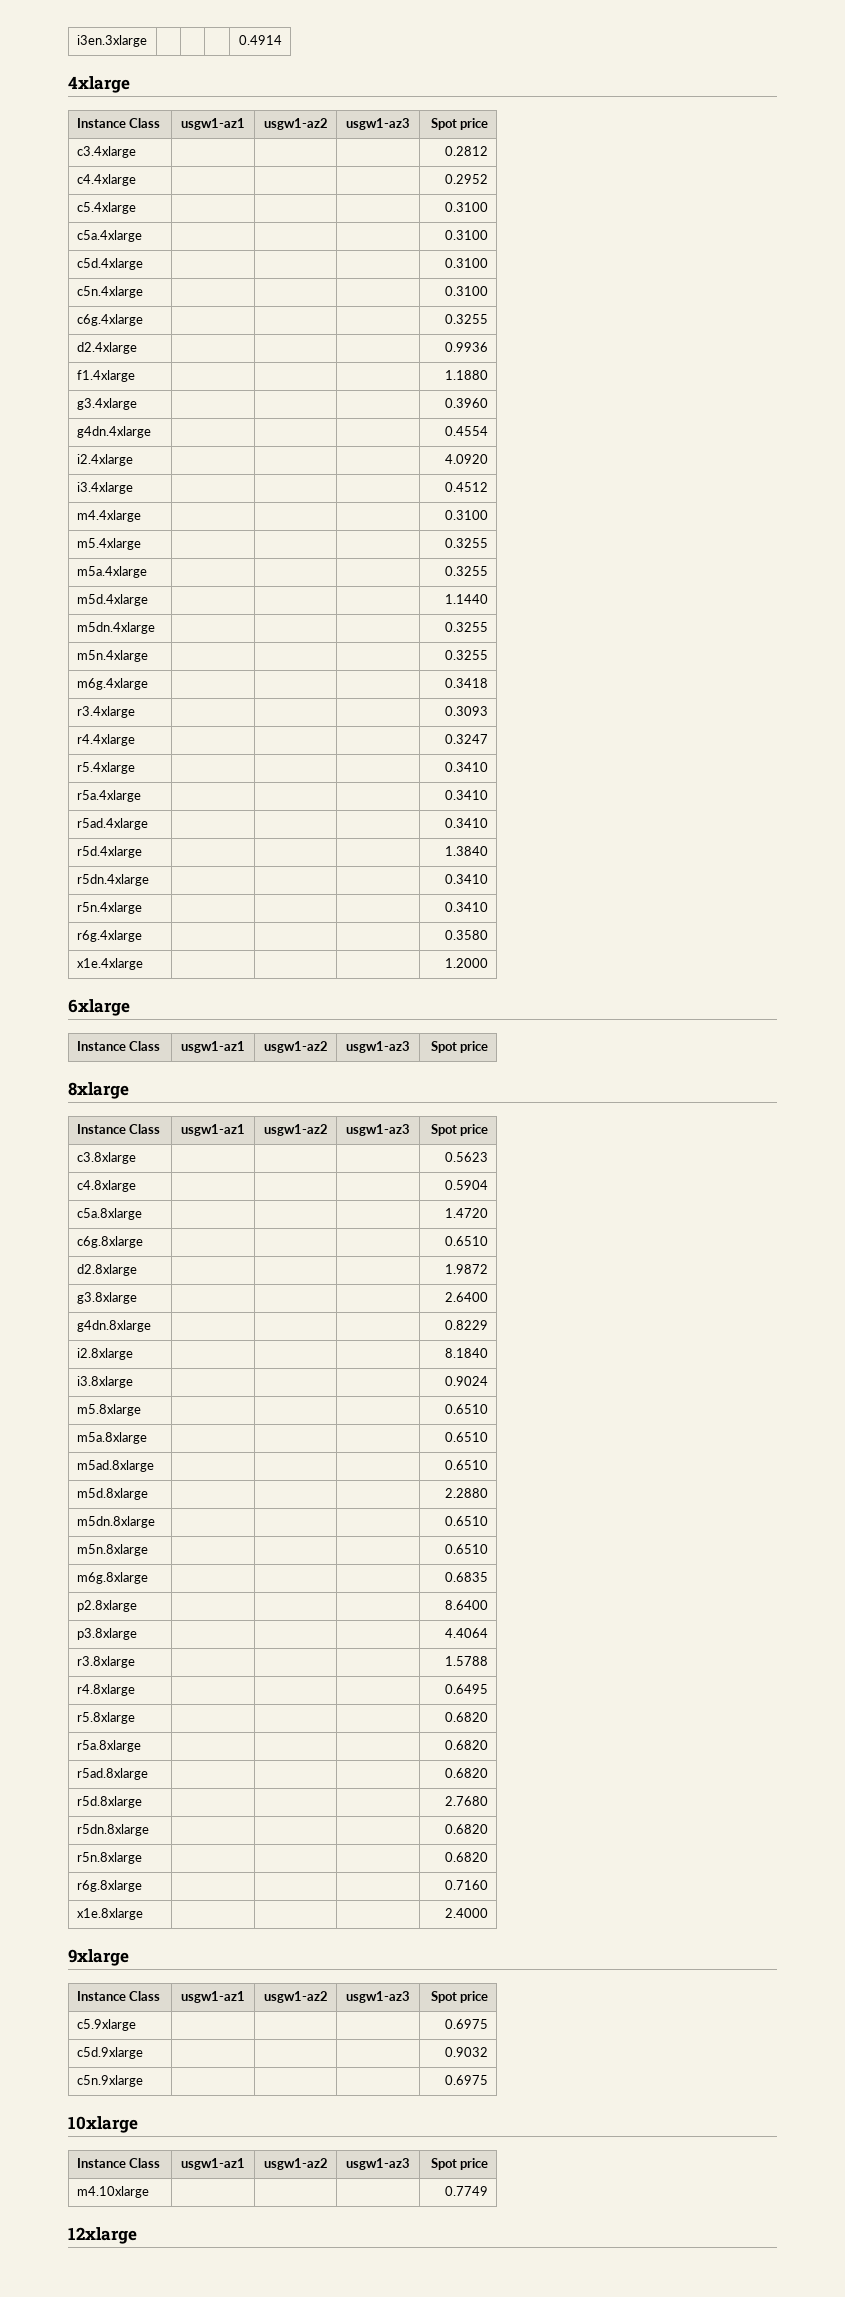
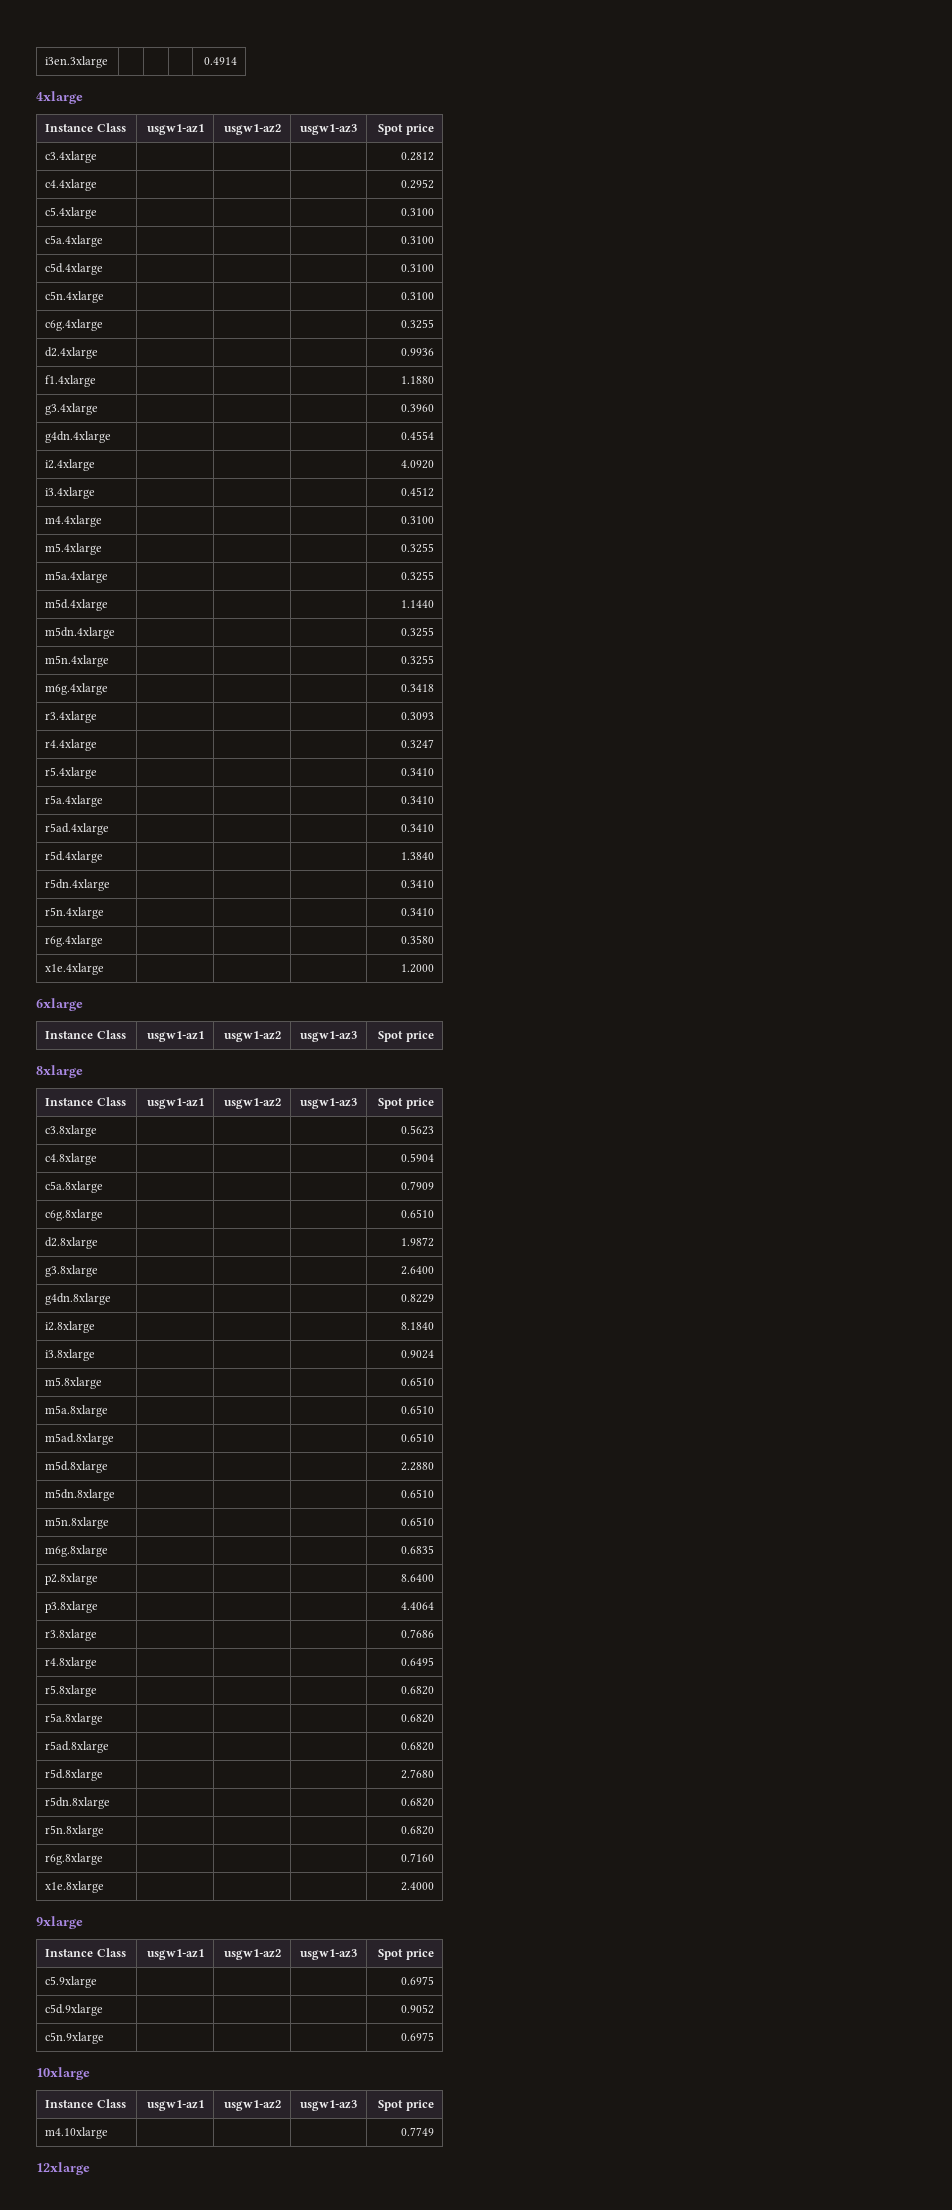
[445,1208,489,1218] 1.4720 -> [400,1181,434,1190] 0.7909
[445,1656,489,1666] 1.5788 -> [400,1629,434,1638] 0.7686
[445,2047,489,2057] 0.9032 -> [400,2004,434,2014] 0.9052

